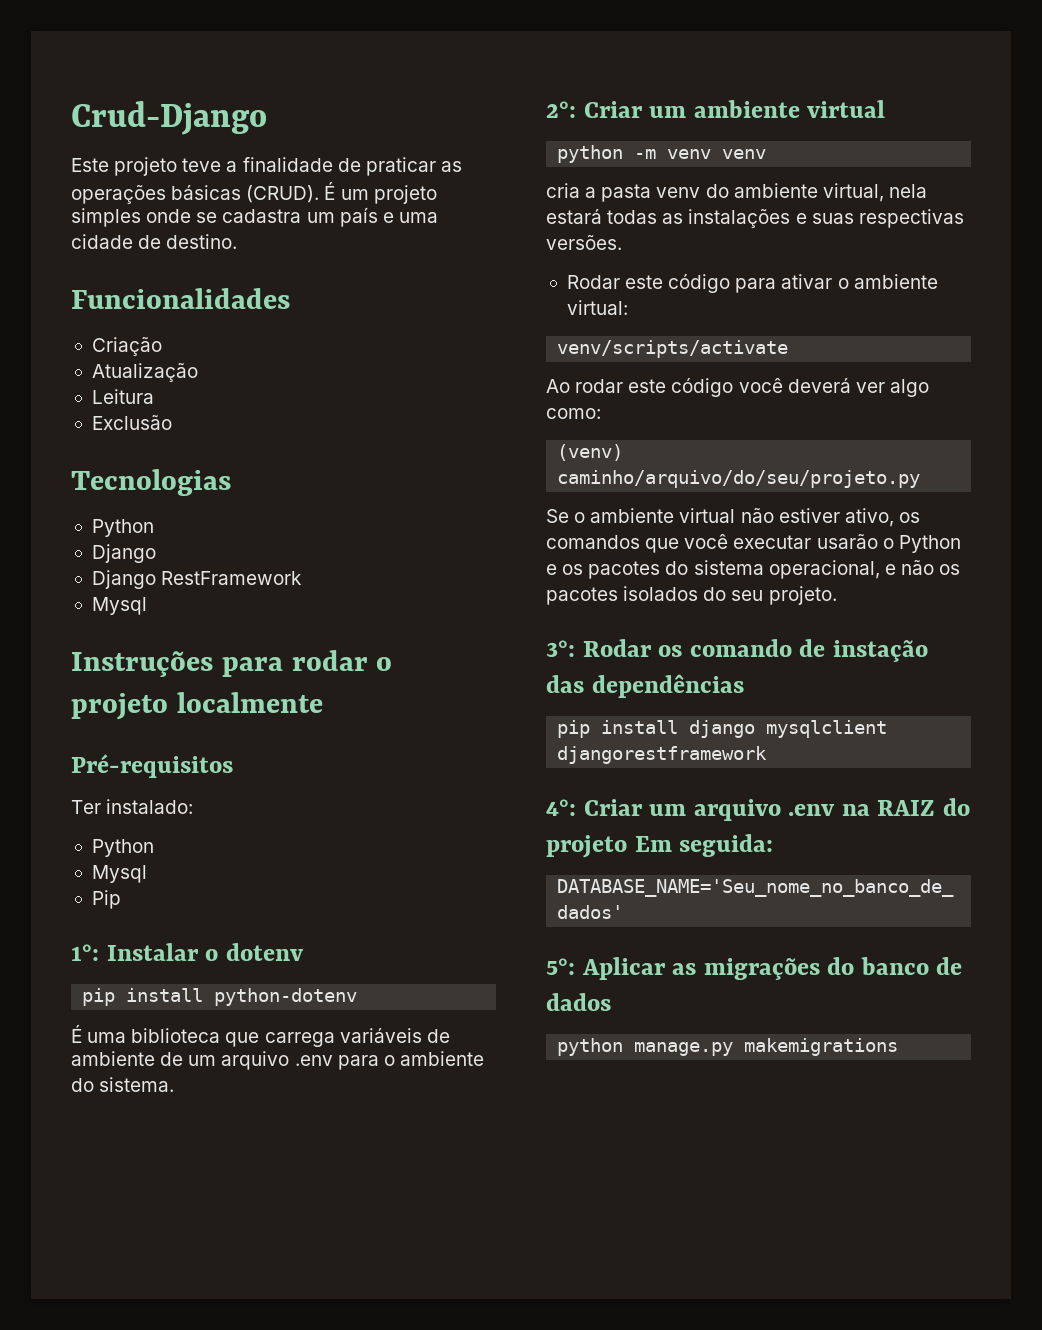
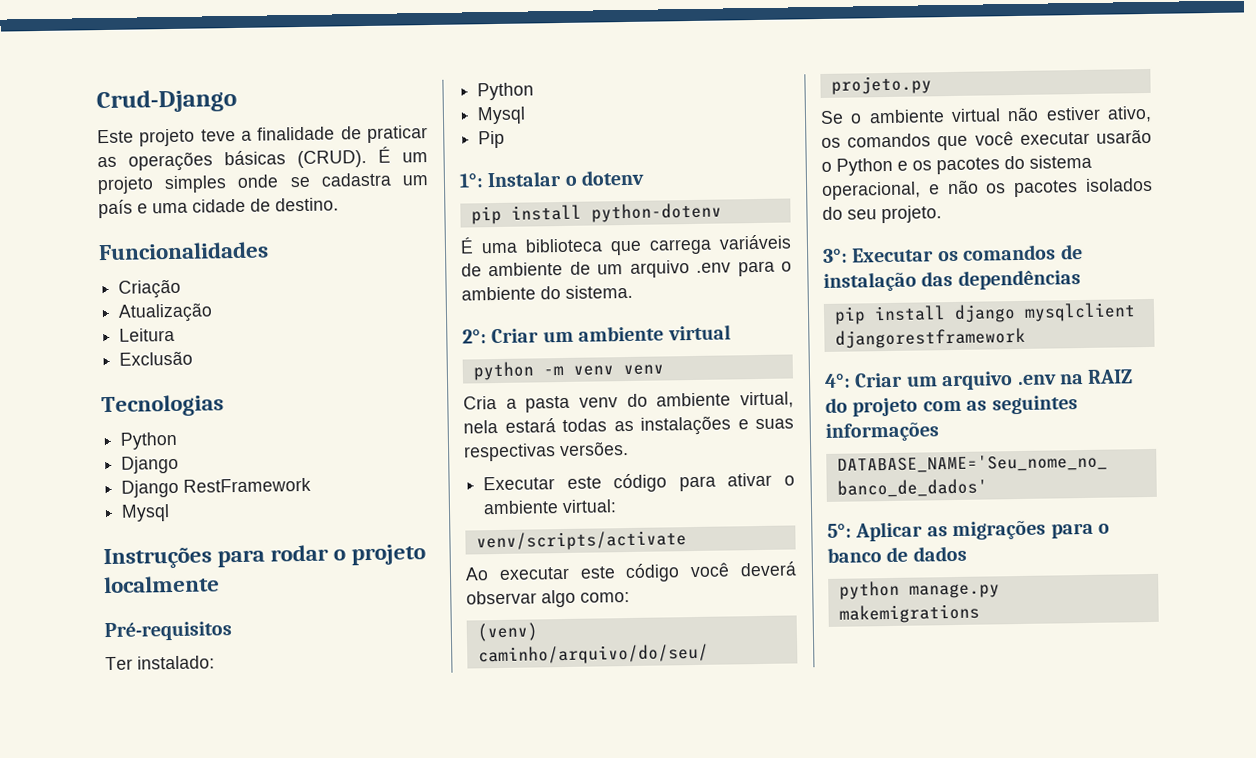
[546,183,580,198] cria -> [463,396,497,410] Cria
[566,275,620,289] Rodar -> [483,476,556,491] Executar
[575,379,624,393] rodar -> [498,566,570,581] executar
[855,382,885,393] ver -> [466,590,537,605] observar
[582,639,928,662] Rodar os comando de instação -> [852,244,1083,263] [823,271,917,292] Executar os comandos de instalação
[634,834,774,857] Em seguida: -> [922,395,1078,415] [825,422,939,442] com as seguintes informações
[827,957,855,975] do -> [1050,522,1110,539] para o

